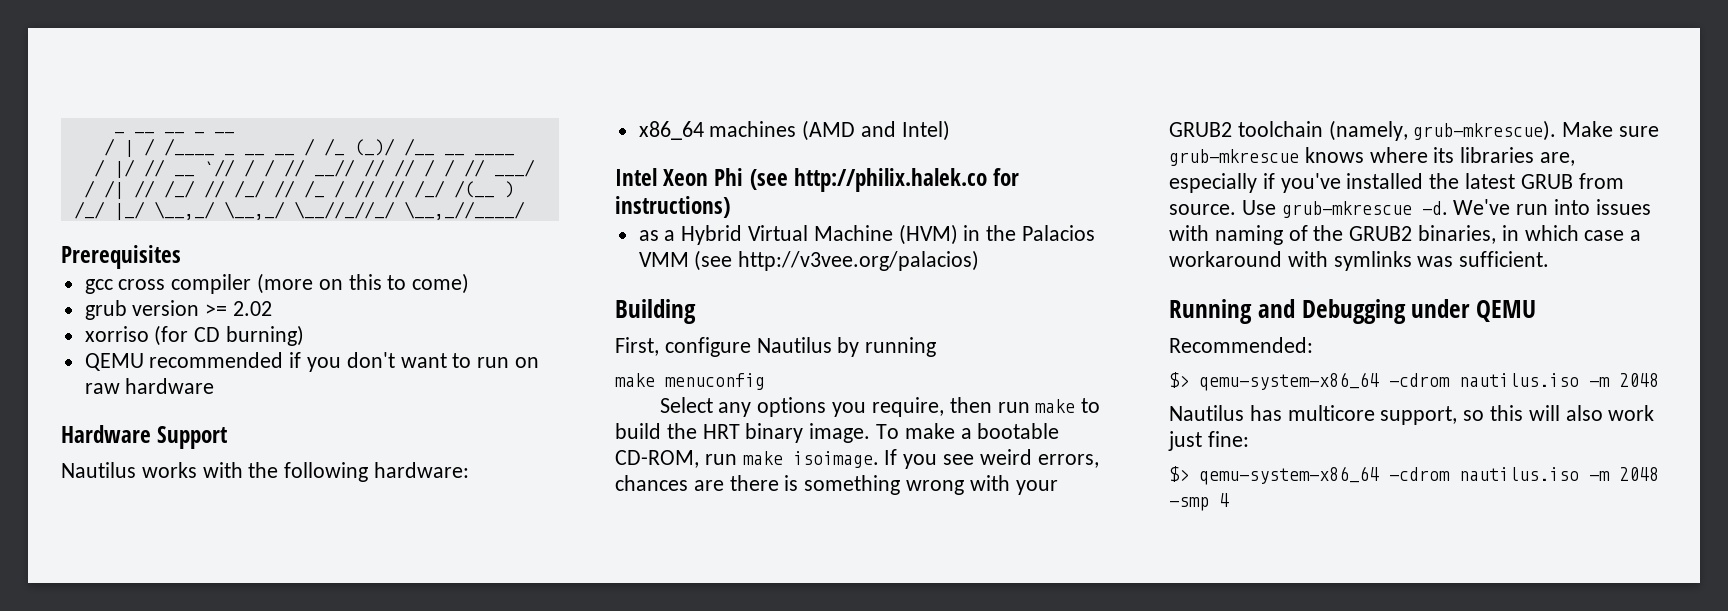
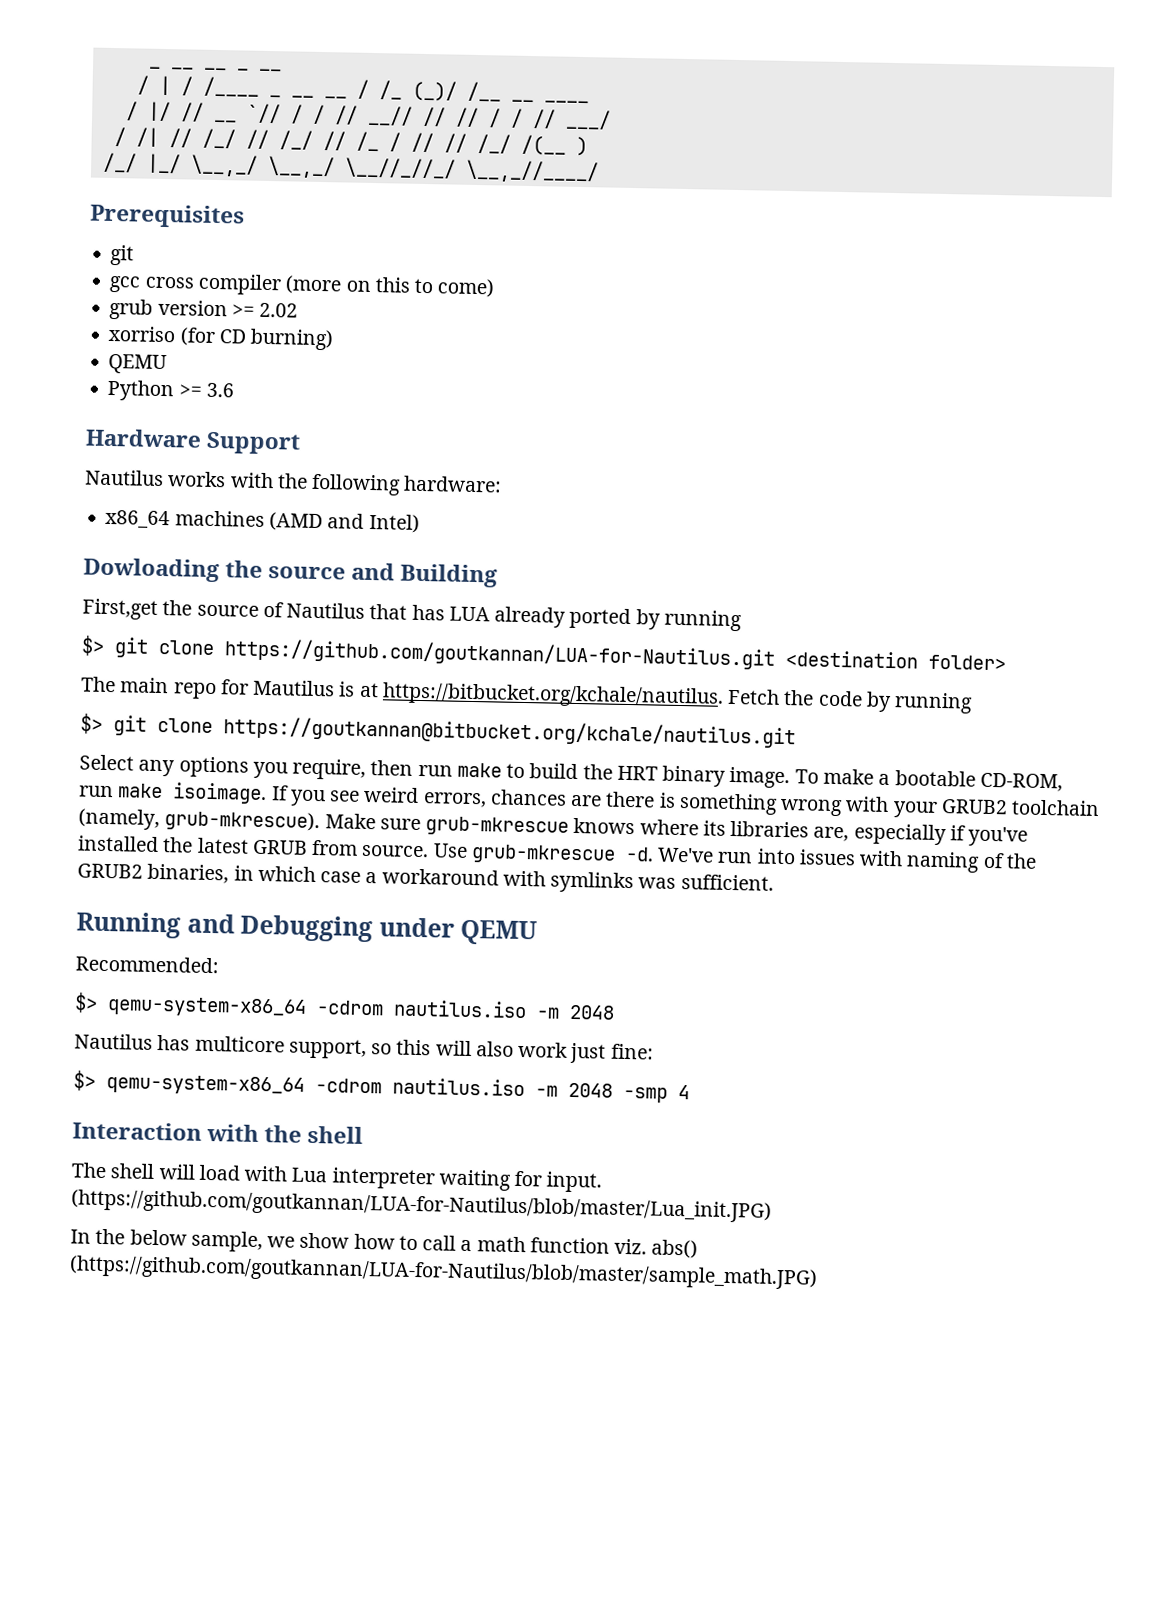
(181, 257) none -> [110,244,135,266] // git
[149,352,540,372] [84,378,215,394] recommended if you don't want to run on raw hardware -> [107,379,234,402] // Python >= 3.6
[615,168,1020,192] [615,196,730,218] [638,224,1096,245] [638,250,980,271] [615,299,696,324] [615,337,937,357] [615,373,765,390] Intel Xeon Phi (see http://philix.halek.co for instructions) // as a Hybrid Virtual Machine (HVM) in the Palacios VMM (see http://v3vee.org/palacios) // Building // First, configure Nautilus by running // make menuconfig -> [83,557,499,588] [82,598,742,632] [81,635,1006,671] [81,676,974,714] [80,713,796,749] Dowloading the source and Building // First,get the source of Nautilus that has LUA already ported by running // $> git clone https://github.com/goutkannan/LUA-for-Nautilus.git <destination folder> // The main repo for Mautilus is at https://bitbucket.org/kchale/nautilus. Fetch the code by running // $> git clone https://goutkannan@bitbucket.org/kchale/nautilus.git
(1229, 500) none -> [72,1121,364,1144] [71,1162,603,1193] [71,1189,772,1223] [70,1228,699,1259] [69,1255,818,1290] // Interaction with the shell // The shell will load with Lua interpreter waiting for input. (https://github.com/goutkannan/LUA-for-Nautilus/blob/master/Lua_init.JPG) // In the below sample, we show how to call a math function viz. abs() (https://github.com/goutkannan/LUA-for-Nautilus/blob/master/sample_math.JPG)

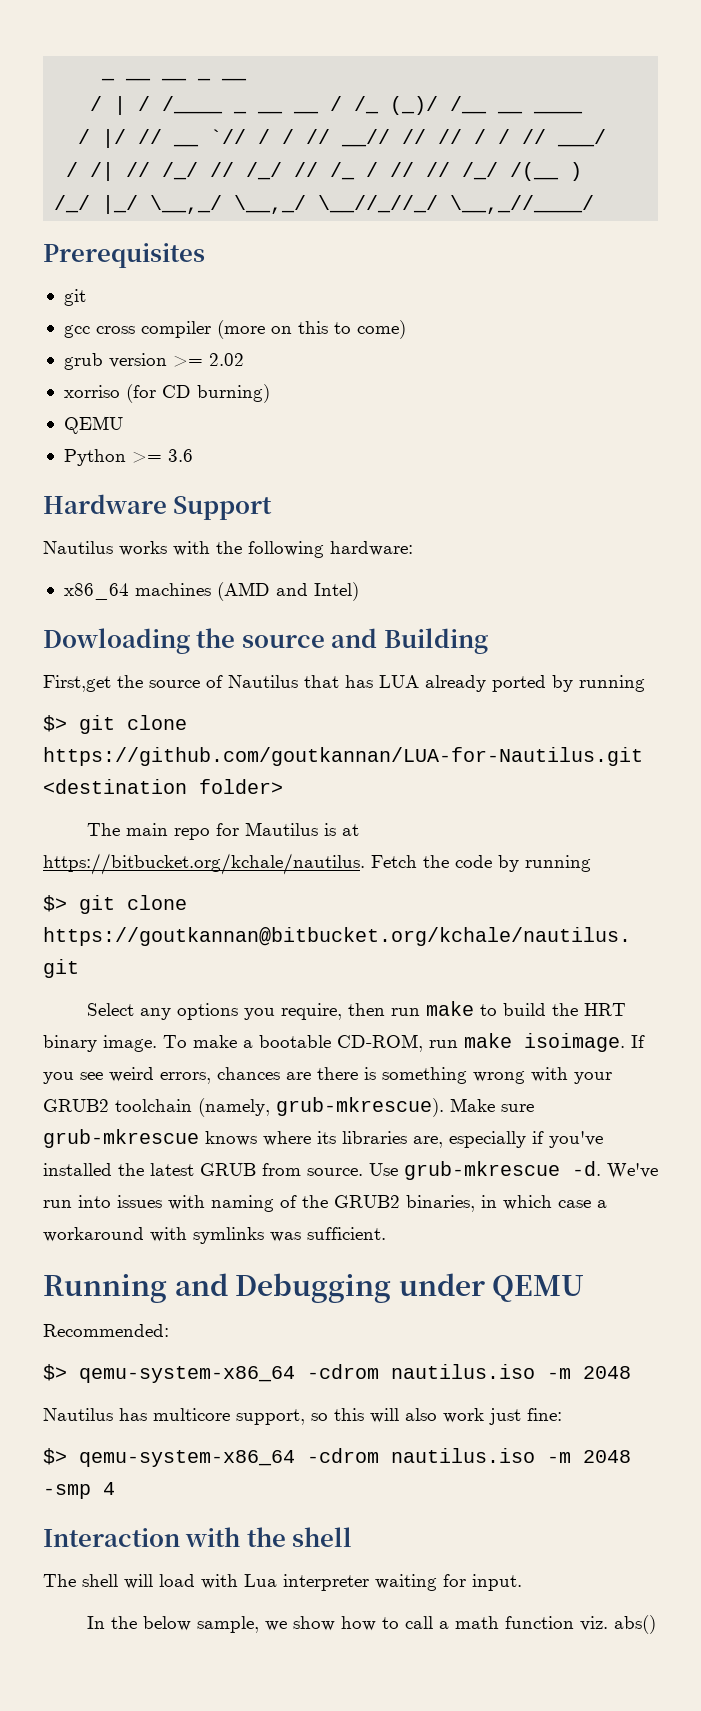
[71,1189,772,1223] (https://github.com/goutkannan/LUA-for-Nautilus/blob/master/Lua_init.JPG) -> (522, 1582) none
[69,1255,818,1290] (https://github.com/goutkannan/LUA-for-Nautilus/blob/master/sample_math.JPG) -> (657, 1624) none

